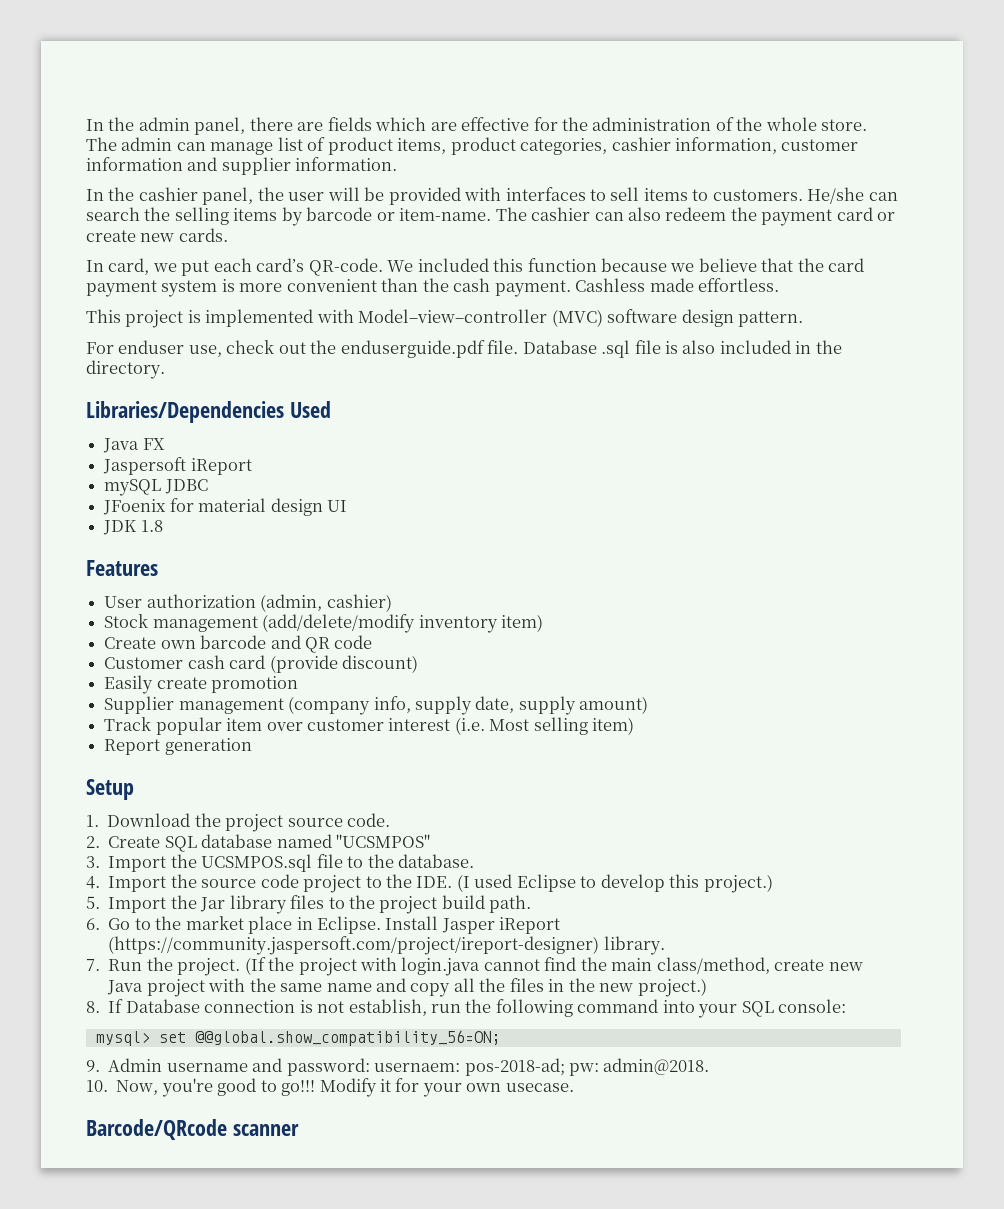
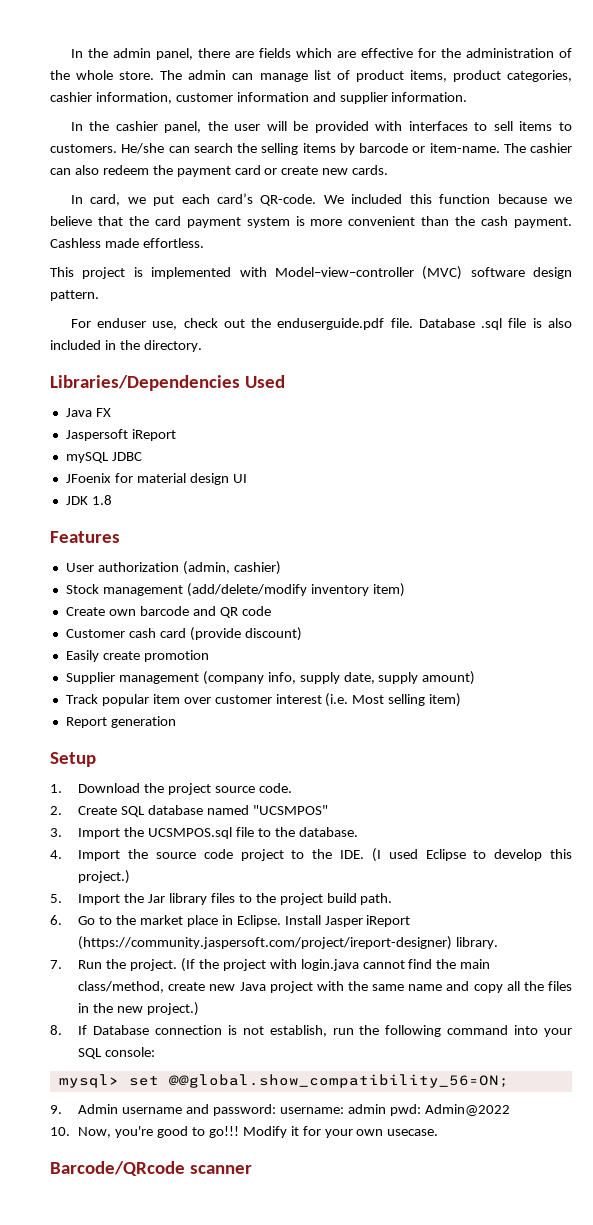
[374,1058,710,1076] usernaem: pos-2018-ad; pw: admin@2018. -> [279,1104,510,1116] username: admin pwd: Admin@2022

